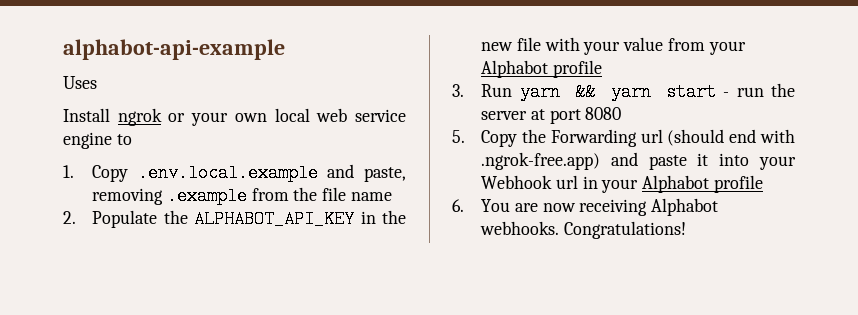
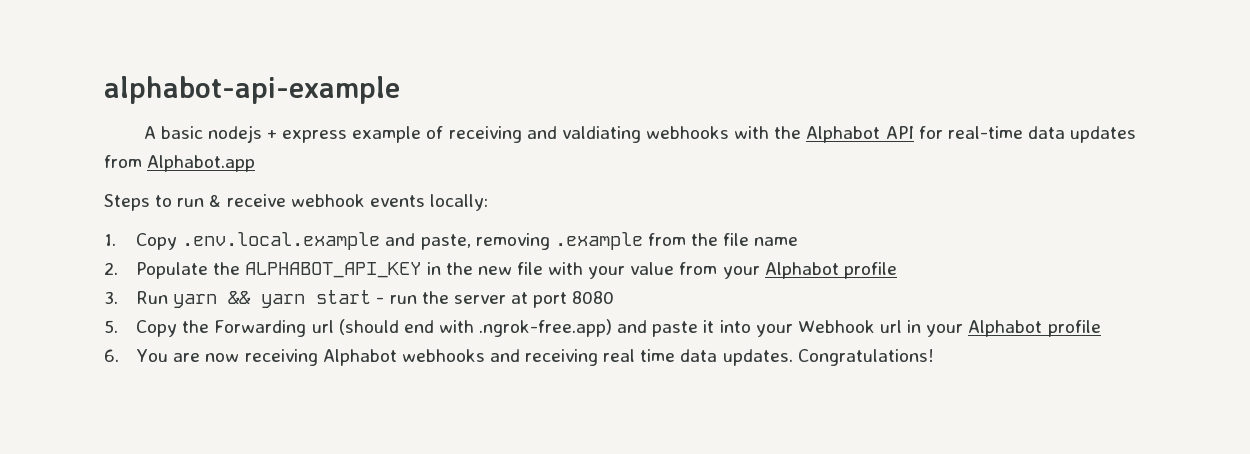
[63,76,97,89] [63,108,407,126] [63,132,132,149] Uses // Install ngrok or your own local web service engine to -> [143,125,1137,143] [104,155,256,172] [104,194,488,211] A basic nodejs + express example of receiving and valdiating webhooks with the Alphabot API for real-time data updates from Alphabot.app // Steps to run & receive webhook events locally:
[480,221,560,235] webhooks. -> [401,349,793,366] webhooks and receiving real time data updates.

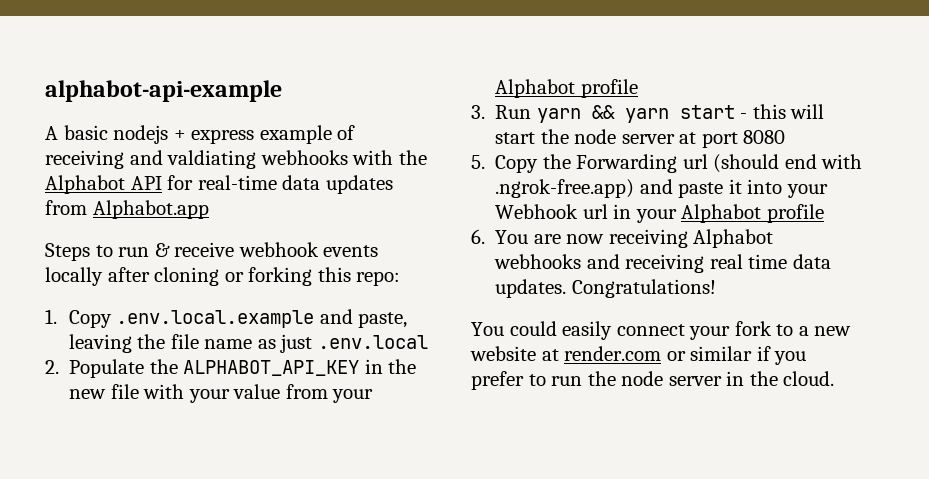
[429,194,488,211] locally: -> [45,267,401,286] locally after cloning or forking this repo:
[475,232,686,250] removing .example from -> [68,334,132,353] leaving
(799, 241) none -> [257,334,428,353] as just .env.local
[389,291,449,304] run the -> [752,104,825,119] [495,129,617,144] this will start the node
(934, 357) none -> [471,321,852,340] [470,346,807,365] [471,371,835,390] // You could easily connect your fork to a new website at render.com or similar if you prefer to run the node server in the cloud.

